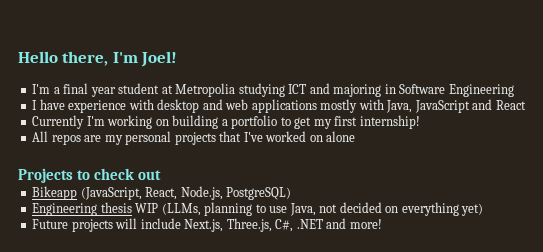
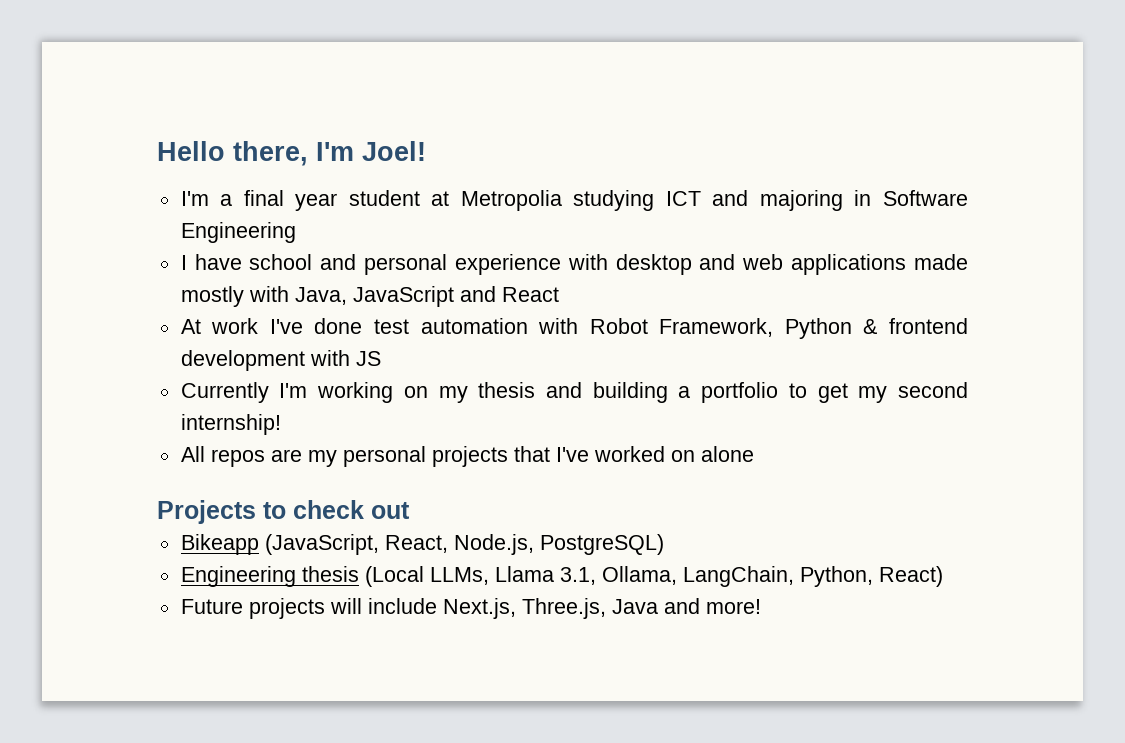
(65, 104) none -> [249,254,448,275] school and personal
(317, 106) none -> [914,254,969,270] made
(526, 105) none -> [180,318,969,339] [180,350,381,371] // At work I've done test automation with Robot Framework, Python & frontend development with JS
(169, 122) none -> [438,382,582,403] my thesis and
[334,116,358,126] first -> [898,382,968,398] second
[135,202,484,216] WIP (LLMs, planning to use Java, not decided on everything yet) -> [364,566,943,587] (Local LLMs, Llama 3.1, Ollama, LangChain, Python, React)
[275,219,323,232] C#, .NET -> [611,599,658,614] Java

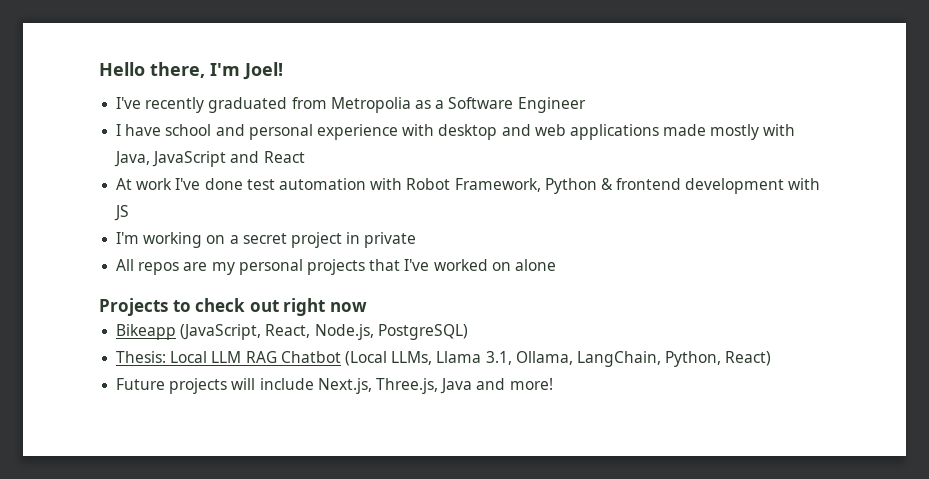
[180,190,969,211] [180,222,296,243] I'm a final year student at Metropolia studying ICT and majoring in Software Engineering -> [116,97,586,113] I've recently graduated from Metropolia as a Software Engineer
[180,382,269,403] Currently -> (130, 213) none
[438,382,968,403] [180,414,281,435] my thesis and building a portfolio to get my second internship! -> [229,232,417,248] a secret project in private
(410, 510) none -> [283,298,367,316] right now
[180,566,359,587] Engineering thesis -> [116,351,341,363] Thesis: Local LLM RAG Chatbot

